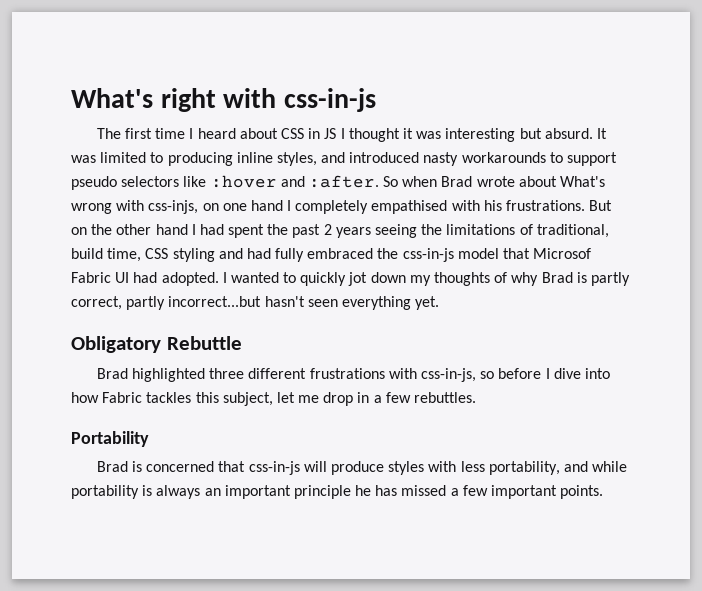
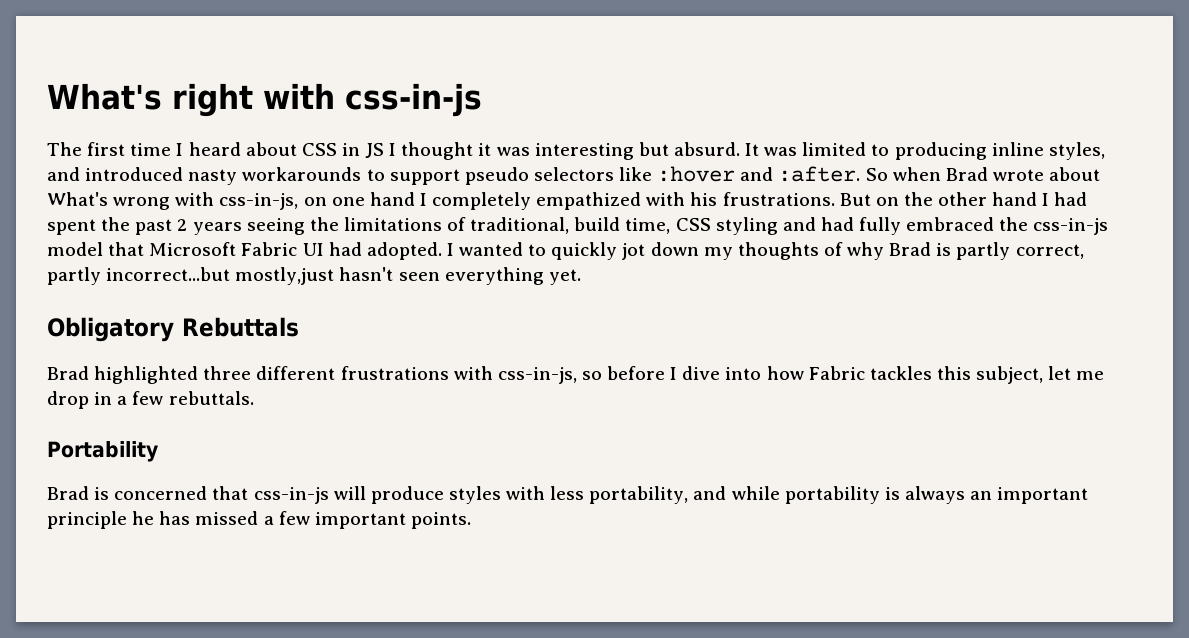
[148,200,199,214] css-injs, -> [219,193,299,210] css-in-js,
[371,200,448,214] empathised -> [536,192,642,210] empathized
[533,248,592,259] Microsof -> [149,242,237,256] Microsoft
(262, 301) none -> [235,267,335,285] mostly,just
[166,336,242,350] Rebuttle -> [182,317,299,337] Rebuttals
[414,392,477,403] rebuttles. -> [168,391,254,405] rebuttals.

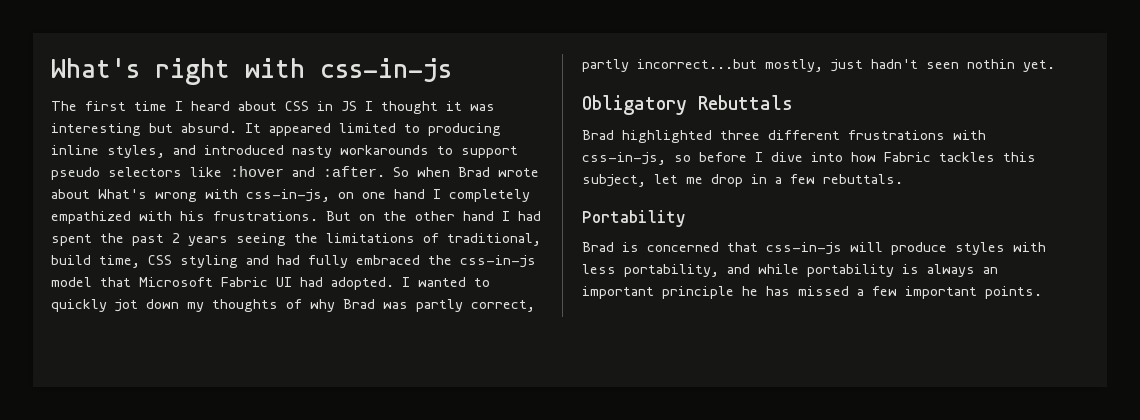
[764,147,798,156] was -> [269,123,331,136] appeared
[936,243,952,256] is -> [383,302,408,309] was
[235,267,544,285] mostly,just hasn't seen everything -> [765,59,1015,72] mostly, just hadn't seen nothin

